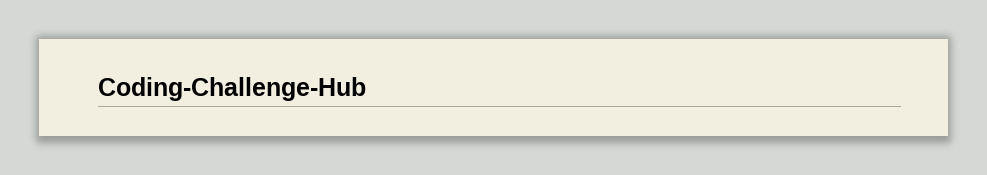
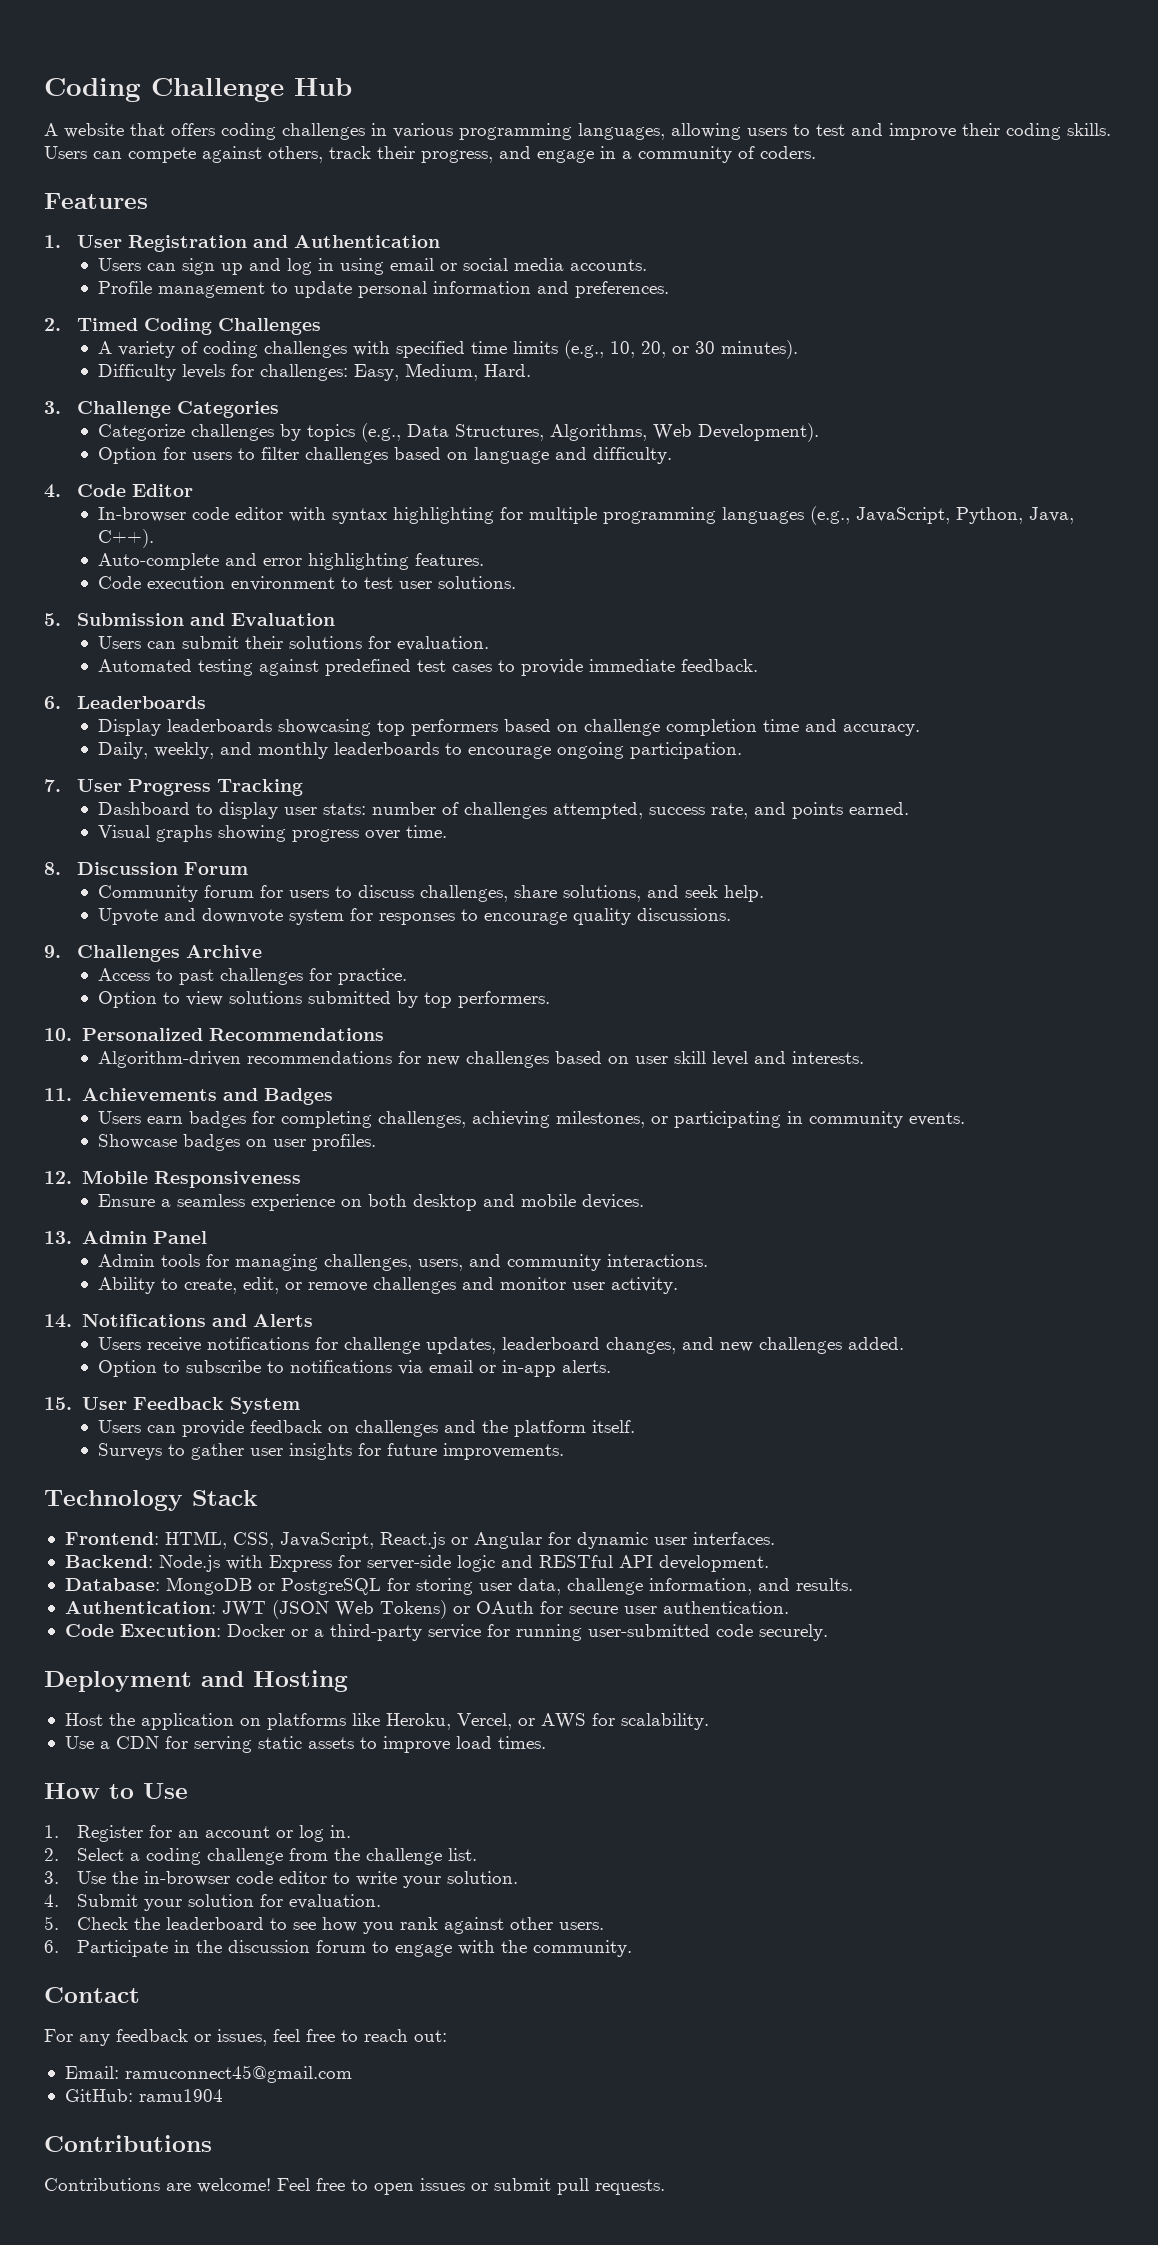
[98,77,366,101] Coding-Challenge-Hub -> [44,78,352,102] [44,123,1111,140] [44,146,816,163] [44,193,148,209] [44,235,441,252] [98,258,648,275] [98,281,670,298] [44,318,322,335] [98,340,799,359] [98,363,532,381] [44,401,280,418] [98,423,820,442] [98,447,673,464] [44,484,194,498] [98,506,1075,525] [98,529,155,548] [98,553,485,570] [98,576,517,591] [44,613,336,626] [98,636,490,651] [98,659,759,676] [44,696,207,709] [98,719,921,736] [98,742,743,759] [44,779,304,796] [98,802,910,819] [98,825,448,842] [44,862,249,875] [98,885,765,902] [98,908,732,925] [44,945,263,962] [98,968,408,985] [98,991,551,1008] [44,1028,384,1041] [98,1051,865,1068] [44,1088,333,1105] [98,1111,966,1128] [98,1134,377,1151] [44,1170,301,1188] [98,1194,645,1211] [44,1231,207,1244] [98,1254,709,1271] [98,1277,679,1294] [44,1314,313,1328] [98,1337,905,1354] [98,1360,612,1377] [44,1397,300,1414] [98,1420,636,1437] [98,1443,565,1460] [44,1490,258,1511] [64,1531,775,1549] [64,1555,769,1572] [64,1577,853,1595] [64,1600,789,1619] [64,1624,828,1641] [44,1670,348,1692] [64,1713,709,1730] [64,1736,546,1753] [44,1783,188,1799] [44,1825,352,1842] [44,1848,478,1865] [44,1871,519,1888] [44,1894,382,1911] [44,1916,605,1934] [44,1940,633,1957] [44,1987,140,2003] [44,2029,447,2046] [64,2065,352,2083] [64,2089,223,2102] [44,2135,212,2152] [44,2178,665,2195] Coding Challenge Hub // A website that offers coding challenges in various programming languages, allowing users to test and improve their coding skills. Users can compete against others, track their progress, and engage in a community of coders. // Features // 1. User Registration and Authentication // Users can sign up and log in using email or social media accounts. // Profile management to update personal information and preferences. // 2. Timed Coding Challenges // A variety of coding challenges with specified time limits (e.g., 10, 20, or 30 minutes). // Difficulty levels for challenges: Easy, Medium, Hard. // 3. Challenge Categories // Categorize challenges by topics (e.g., Data Structures, Algorithms, Web Development). // Option for users to filter challenges based on language and difficulty. // 4. Code Editor // In-browser code editor with syntax highlighting for multiple programming languages (e.g., JavaScript, Python, Java, C++). // Auto-complete and error highlighting features. // Code execution environment to test user solutions. // 5. Submission and Evaluation // Users can submit their solutions for evaluation. // Automated testing against predefined test cases to provide immediate feedback. // 6. Leaderboards // Display leaderboards showcasing top performers based on challenge completion time and accuracy. // Daily, weekly, and monthly leaderboards to encourage ongoing participation. // 7. User Progress Tracking // Dashboard to display user stats: number of challenges attempted, success rate, and points earned. // Visual graphs showing progress over time. // 8. Discussion Forum // Community forum for users to discuss challenges, share solutions, and seek help. // Upvote and downvote system for responses to encourage quality discussions. // 9. Challenges Archive // Access to past challenges for practice. // Option to view solutions submitted by top performers. // 10. Personalized Recommendations // Algorithm-driven recommendations for new challenges based on user skill level and interests. // 11. Achievements and Badges // Users earn badges for completing challenges, achieving milestones, or participating in community events. // Showcase badges on user profiles. // 12. Mobile Responsiveness // Ensure a seamless experience on both desktop and mobile devices. // 13. Admin Panel // Admin tools for managing challenges, users, and community interactions. // Ability to create, edit, or remove challenges and monitor user activity. // 14. Notifications and Alerts // Users receive notifications for challenge updates, leaderboard changes, and new challenges added. // Option to subscribe to notifications via email or in-app alerts. // 15. User Feedback System // Users can provide feedback on challenges and the platform itself. // Surveys to gather user insights for future improvements. // Technology Stack // Frontend: HTML, CSS, JavaScript, React.js or Angular for dynamic user interfaces. // Backend: Node.js with Express for server-side logic and RESTful API development. // Database: MongoDB or PostgreSQL for storing user data, challenge information, and results. // Authentication: JWT (JSON Web Tokens) or OAuth for secure user authentication. // Code Execution: Docker or a third-party service for running user-submitted code securely. // Deployment and Hosting // Host the application on platforms like Heroku, Vercel, or AWS for scalability. // Use a CDN for serving static assets to improve load times. // How to Use // 1. Register for an account or log in. // 2. Select a coding challenge from the challenge list. // 3. Use the in-browser code editor to write your solution. // 4. Submit your solution for evaluation. // 5. Check the leaderboard to see how you rank against other users. // 6. Participate in the discussion forum to engage with the community. // Contact // For any feedback or issues, feel free to reach out: // Email: ramuconnect45@gmail.com // GitHub: ramu1904 // Contributions // Contributions are welcome! Feel free to open issues or submit pull requests.

